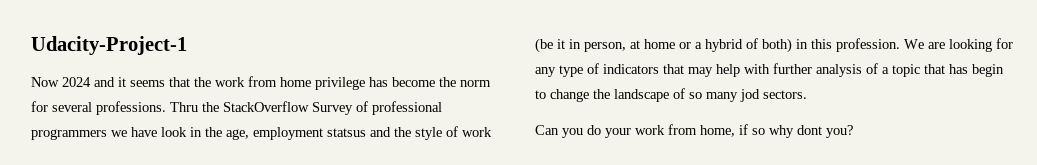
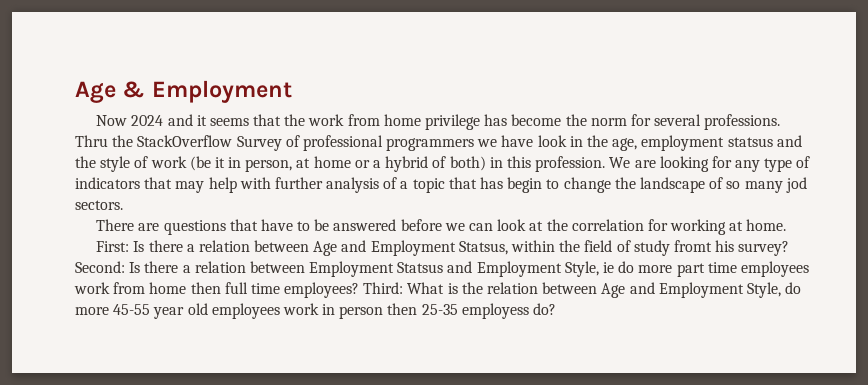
[31,36,187,55] Udacity-Project-1 -> [75,80,292,103] Age & Employment
[535,124,853,138] Can you do your work from home, if so why dont you? -> [96,219,787,235] [96,240,790,256] [75,261,809,277] [74,282,802,298] [75,303,557,319] There are questions that have to be answered before we can look at the correlation for working at home. // First: Is there a relation between Age and Employment Statsus, within the field of study fromt his survey? Second: Is there a relation between Employment Statsus and Employment Style, ie do more part time employees work from home then full time employees? Third: What is the relation between Age and Employment Style, do more 45-55 year old employees work in person then 25-35 employess do?

